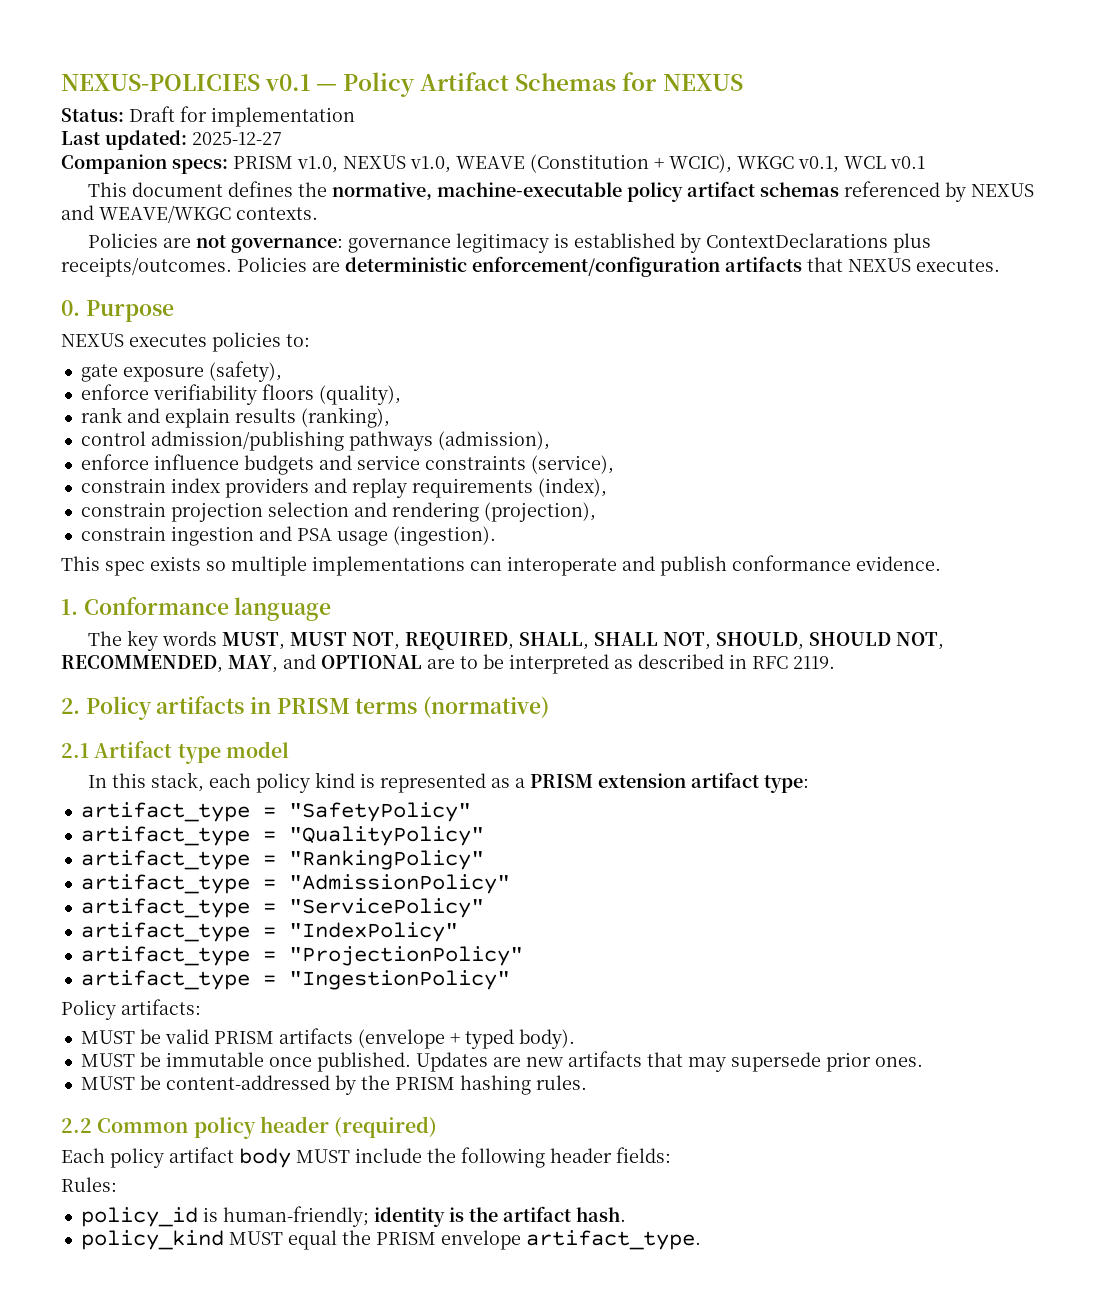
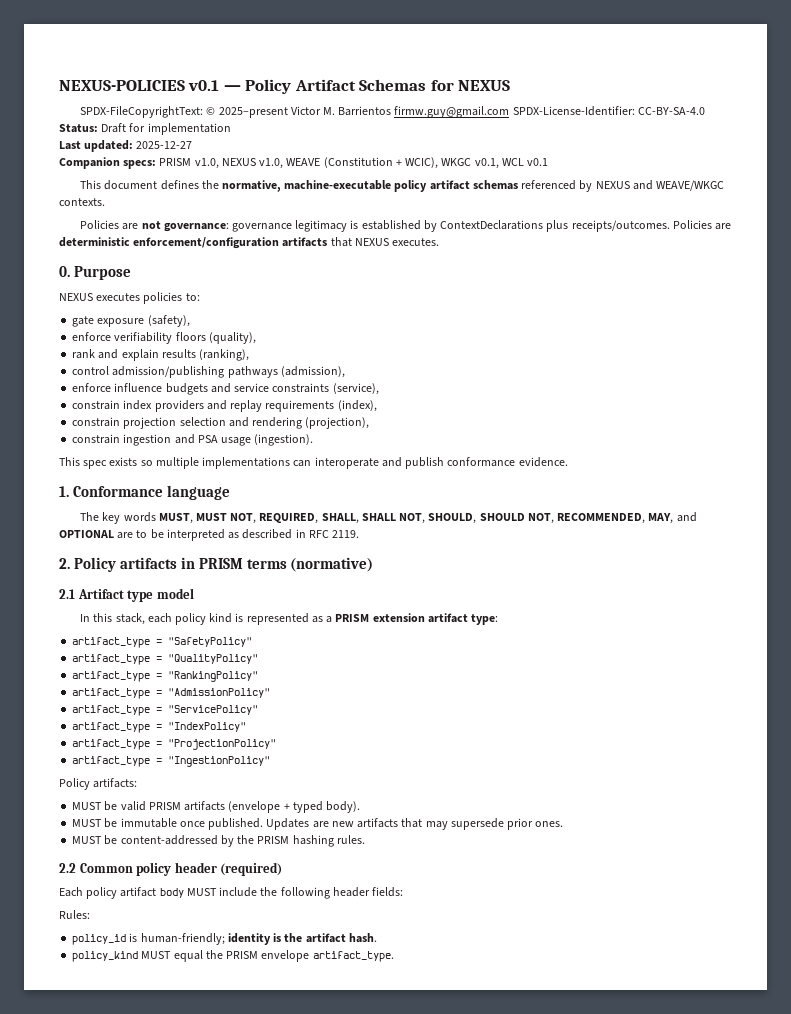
(743, 82) none -> [80,106,705,118] SPDX-FileCopyrightText: © 2025–present Victor M. Barrientos firmw.guy@gmail.com SPDX-License-Identifier: CC-BY-SA-4.0

